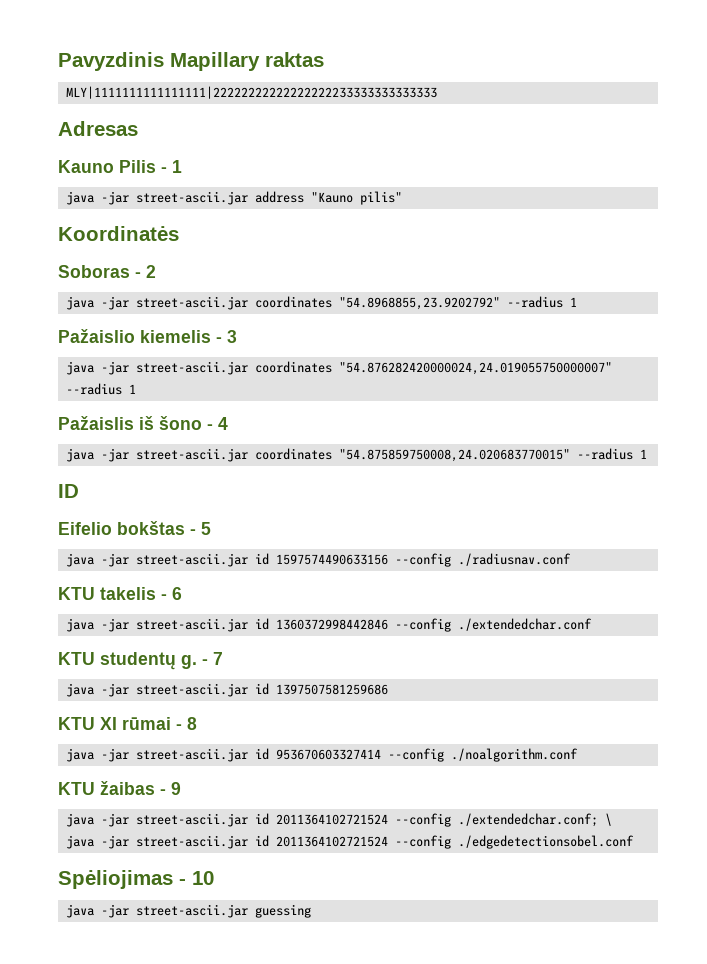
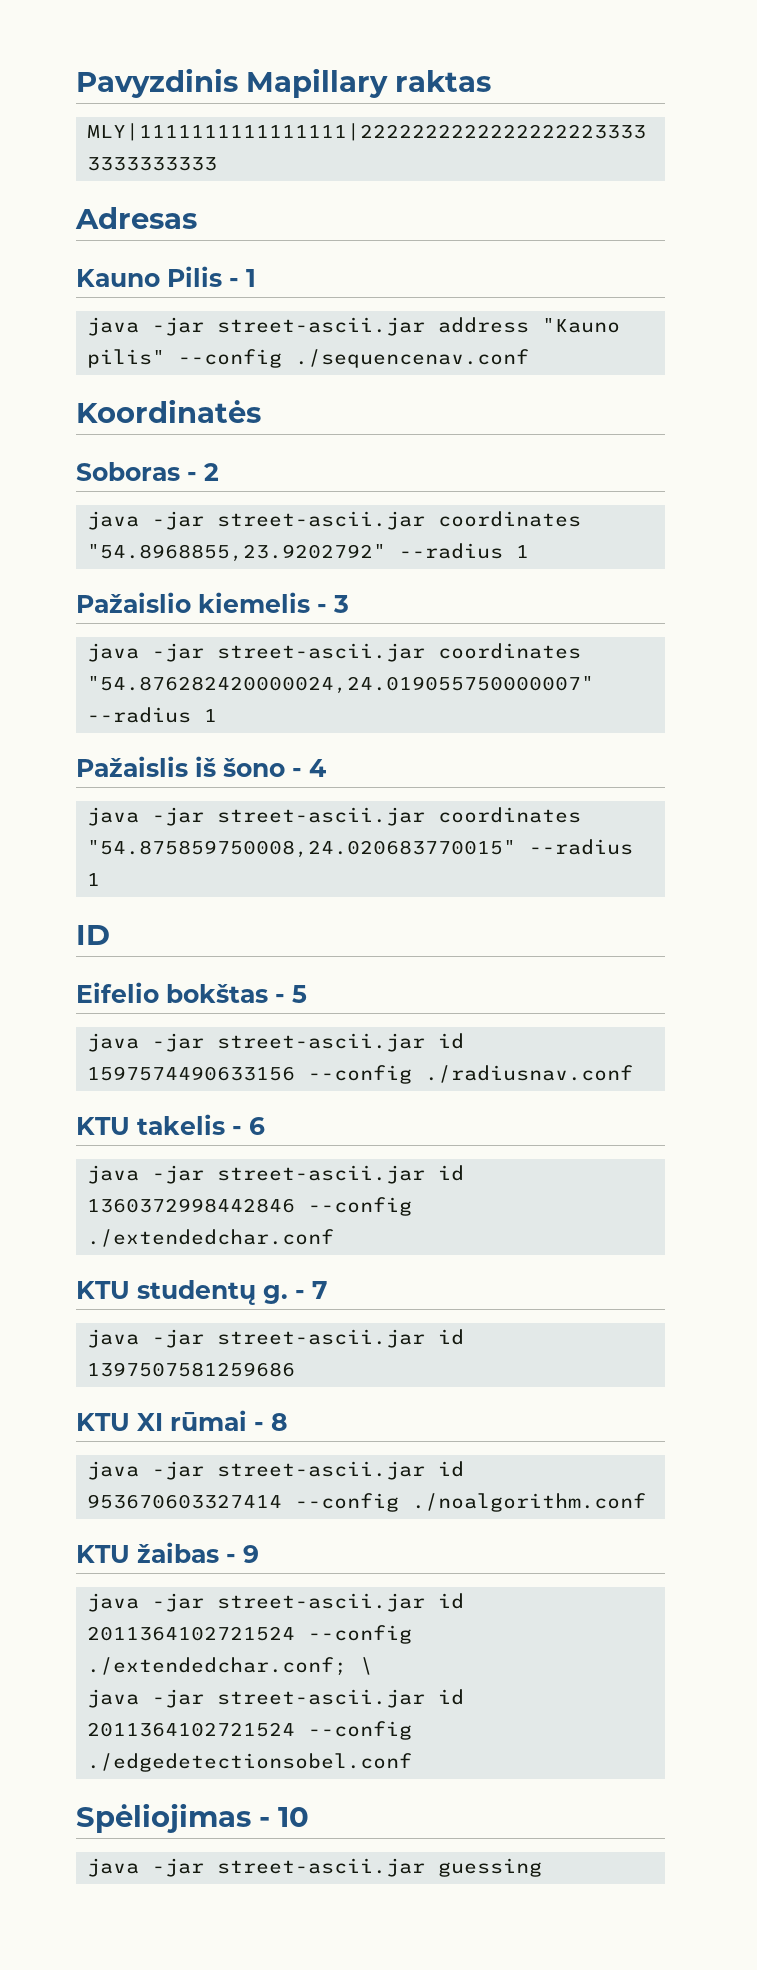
(402, 198) none -> [178,349,530,368] --config ./sequencenav.conf

